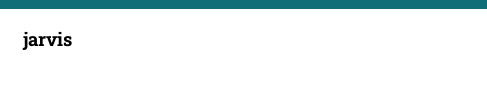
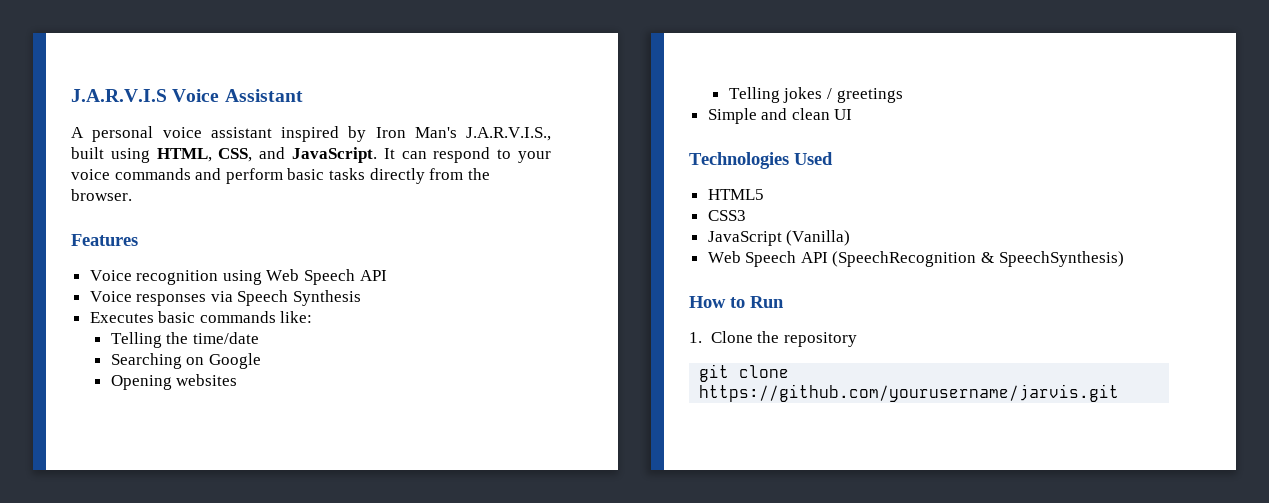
[22,31,72,50] jarvis -> [71,89,303,102] [71,126,551,142] [71,147,551,163] [71,168,490,184] [71,189,132,201] [71,234,138,246] [89,269,387,285] [89,290,362,306] [89,311,313,323] [110,332,259,348] [110,353,261,369] [110,374,238,390] [728,87,903,103] [707,108,853,124] [689,152,833,169] [707,189,764,200] [707,210,746,221] [707,230,851,246] [707,251,1124,267] [689,296,784,308] [689,331,857,347] [699,364,790,382] [699,384,1120,402] J.A.R.V.I.S Voice Assistant // A personal voice assistant inspired by Iron Man's J.A.R.V.I.S., built using HTML, CSS, and JavaScript. It can respond to your voice commands and perform basic tasks directly from the browser. // Features // Voice recognition using Web Speech API // Voice responses via Speech Synthesis // Executes basic commands like: // Telling the time/date // Searching on Google // Opening websites // Telling jokes / greetings // Simple and clean UI // Technologies Used // HTML5 // CSS3 // JavaScript (Vanilla) // Web Speech API (SpeechRecognition & SpeechSynthesis) // How to Run // 1. Clone the repository // git clone https://github.com/yourusername/jarvis.git

